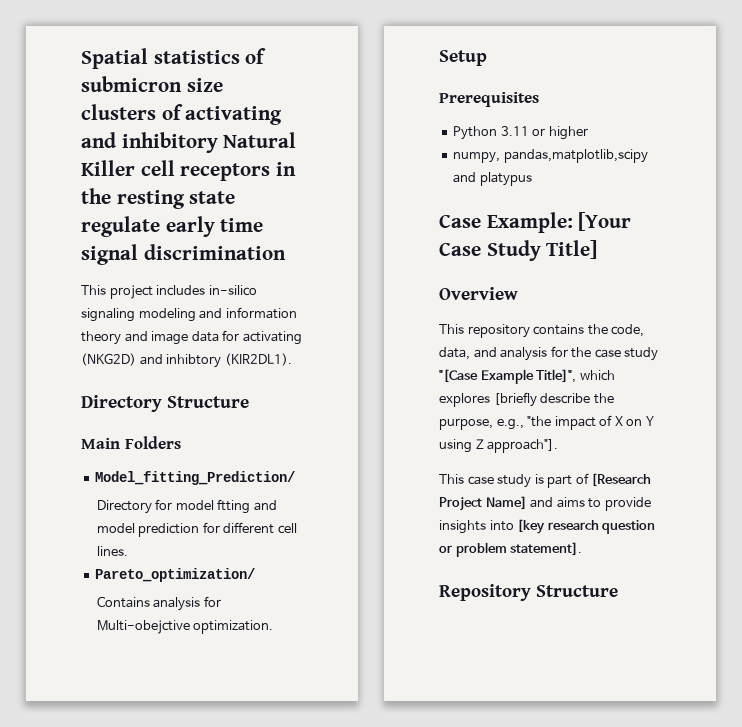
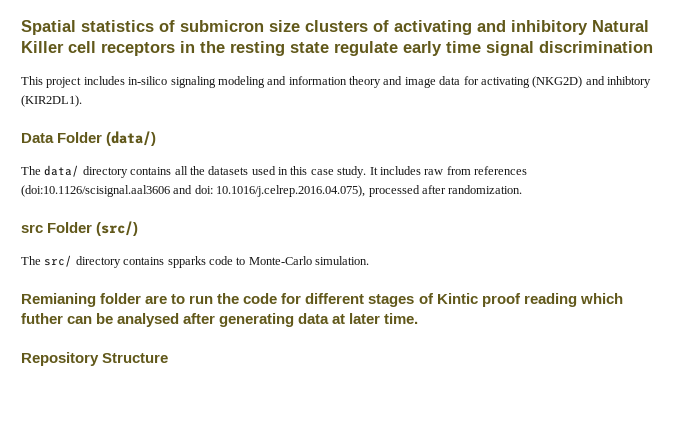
[81,395,250,412] [81,436,181,449] [95,471,296,485] [96,499,277,514] [96,522,297,537] [96,546,128,556] [95,568,256,582] [96,596,221,611] [96,620,274,634] [439,50,487,66] [439,92,539,107] [453,126,588,140] [453,149,648,163] [453,172,532,186] [439,212,632,233] [439,240,598,261] [439,287,518,300] [439,324,645,338] [439,346,659,361] [439,369,615,384] [439,392,614,407] [439,415,654,430] [439,439,559,453] [439,473,652,488] [439,496,651,511] [439,519,656,534] [439,542,583,557] Directory Structure // Main Folders // Model_fitting_Prediction/ // Directory for model ftting and model prediction for different cell lines. // Pareto_optimization/ // Contains analysis for Multi-obejctive optimization. // Setup // Prerequisites // Python 3.11 or higher // numpy, pandas,matplotlib,scipy and platypus // Case Example: [Your Case Study Title] // Overview // This repository contains the code, data, and analysis for the case study "[Case Example Title]", which explores [briefly describe the purpose, e.g., "the impact of X on Y using Z approach"]. // This case study is part of [Research Project Name] and aims to provide insights into [key research question or problem statement]. -> [21,131,157,146] [21,165,527,178] [21,185,523,197] [21,221,139,236] [21,255,369,268] [21,293,623,307] [21,313,419,327] Data Folder (data/) // The data/ directory contains all the datasets used in this case study. It includes raw from references (doi:10.1126/scisignal.aal3606 and doi: 10.1016/j.celrep.2016.04.075), processed after randomization. // src Folder (src/) // The src/ directory contains spparks code to Monte-Carlo simulation. // Remianing folder are to run the code for different stages of Kintic proof reading which futher can be analysed after generating data at later time.

